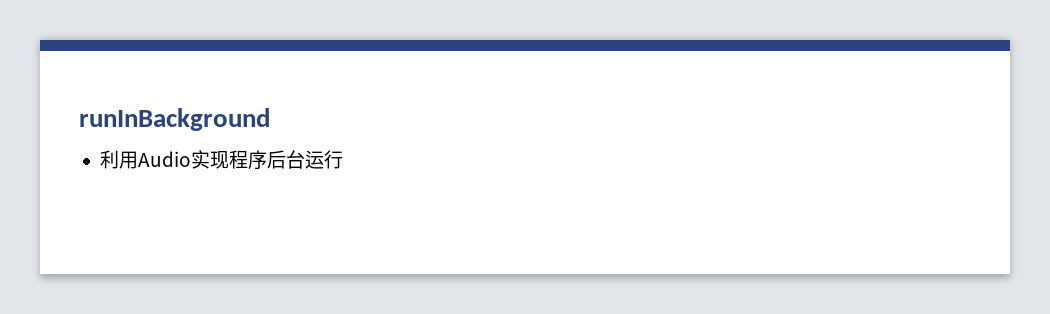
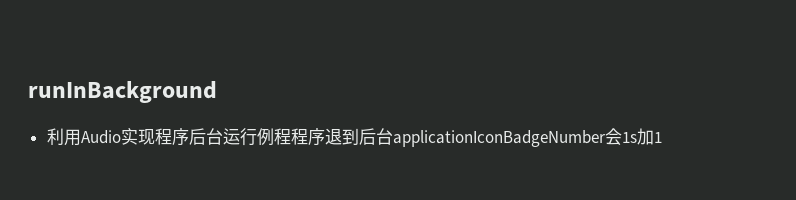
(343, 159) none -> [256,128,662,147] 例程程序退到后台applicationIconBadgeNumber会1s加1

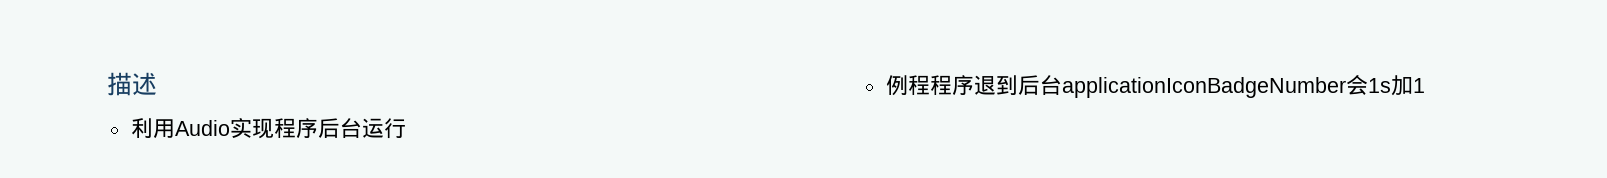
[28,81,217,103] runInBackground -> [107,72,157,96] 描述
(257, 137) none -> (406, 128) //

